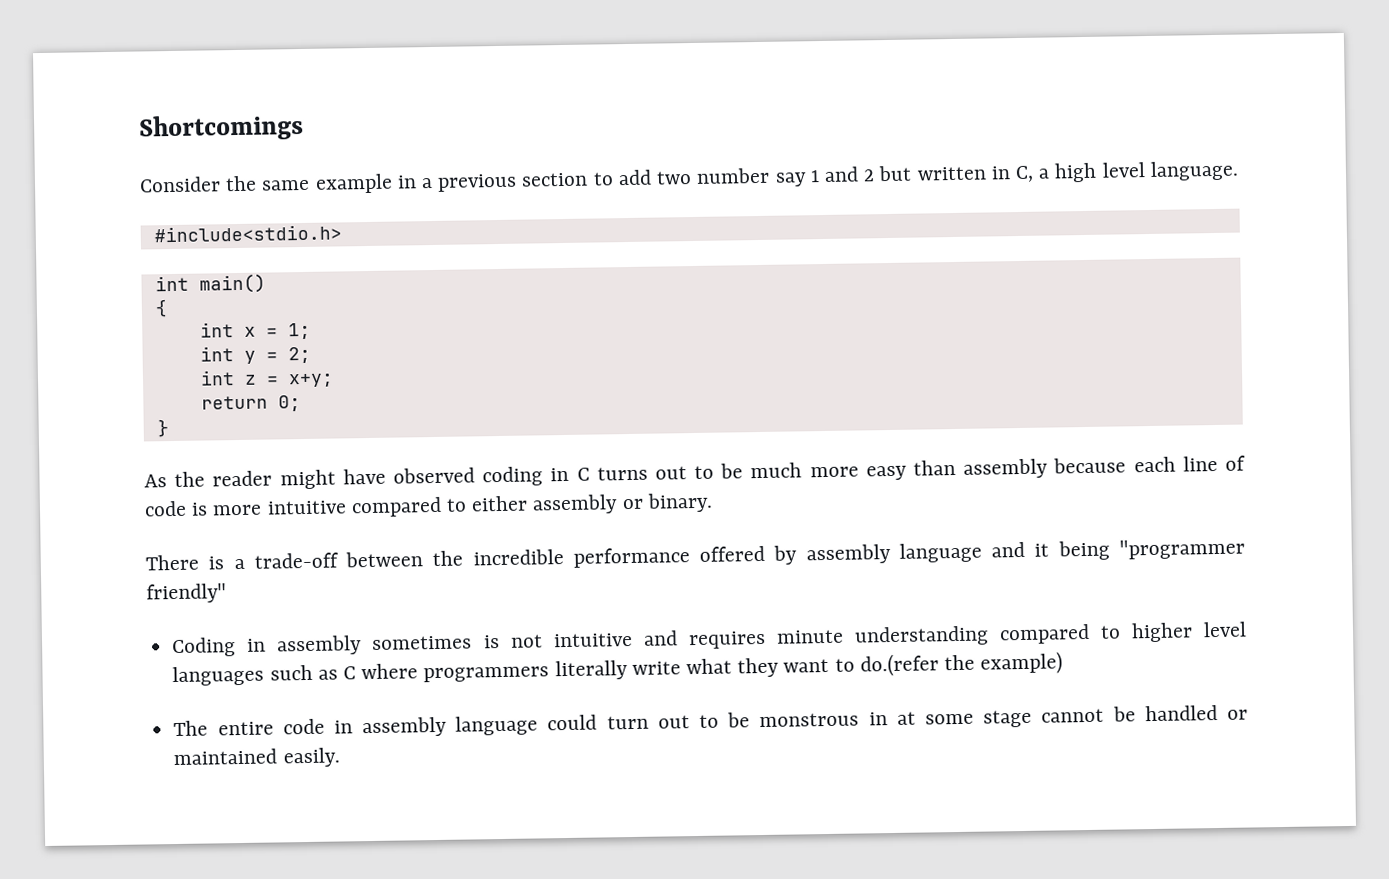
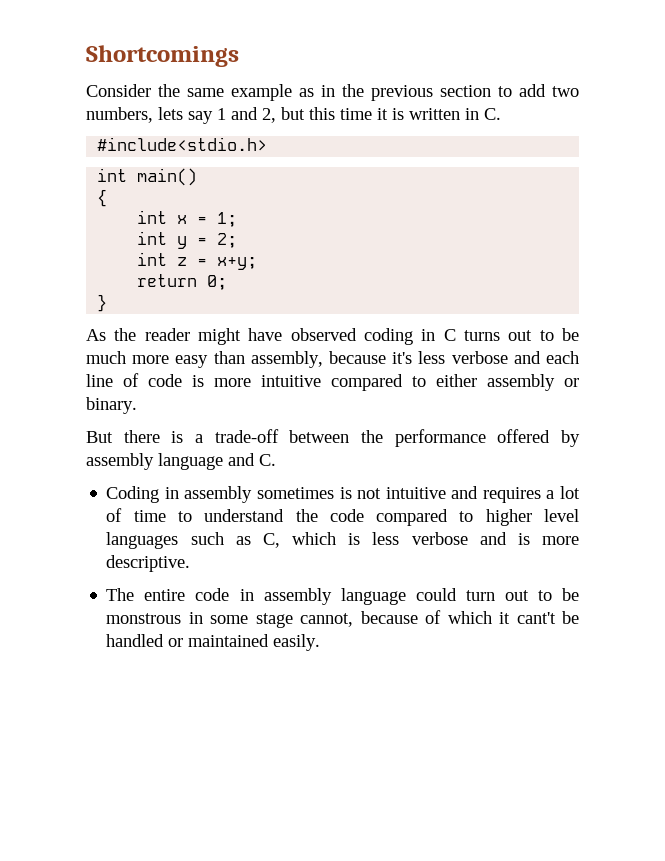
[396,175,434,189] in a -> [299,84,364,97] as in the
[696,167,771,184] number -> [86,107,183,123] numbers, lets
[863,160,1239,183] 2 but written in C, a high level language. -> [262,107,501,123] 2, but this time it is written in C.
[963,457,1127,479] assembly because -> [250,351,541,368] assembly, because it's less verbose and
[145,554,199,571] There -> [86,430,160,443] But there
[472,549,564,566] incredible -> (384, 436) none
[1034,538,1245,561] [146,583,227,604] it being "programmer friendly" -> [259,454,276,466] C.
[775,625,989,647] minute understanding -> [546,486,580,499] [106,508,364,522] a lot of time to understand the code
[342,651,1064,683] C where programmers literally write what they want to do.(refer the example) -> [262,532,579,548] [106,555,191,572] C, which is less verbose and is more descriptive.
[896,711,916,725] at -> (203, 618) none
[1041,708,1105,723] cannot -> [300,610,556,627] cannot, because of which it cant't

